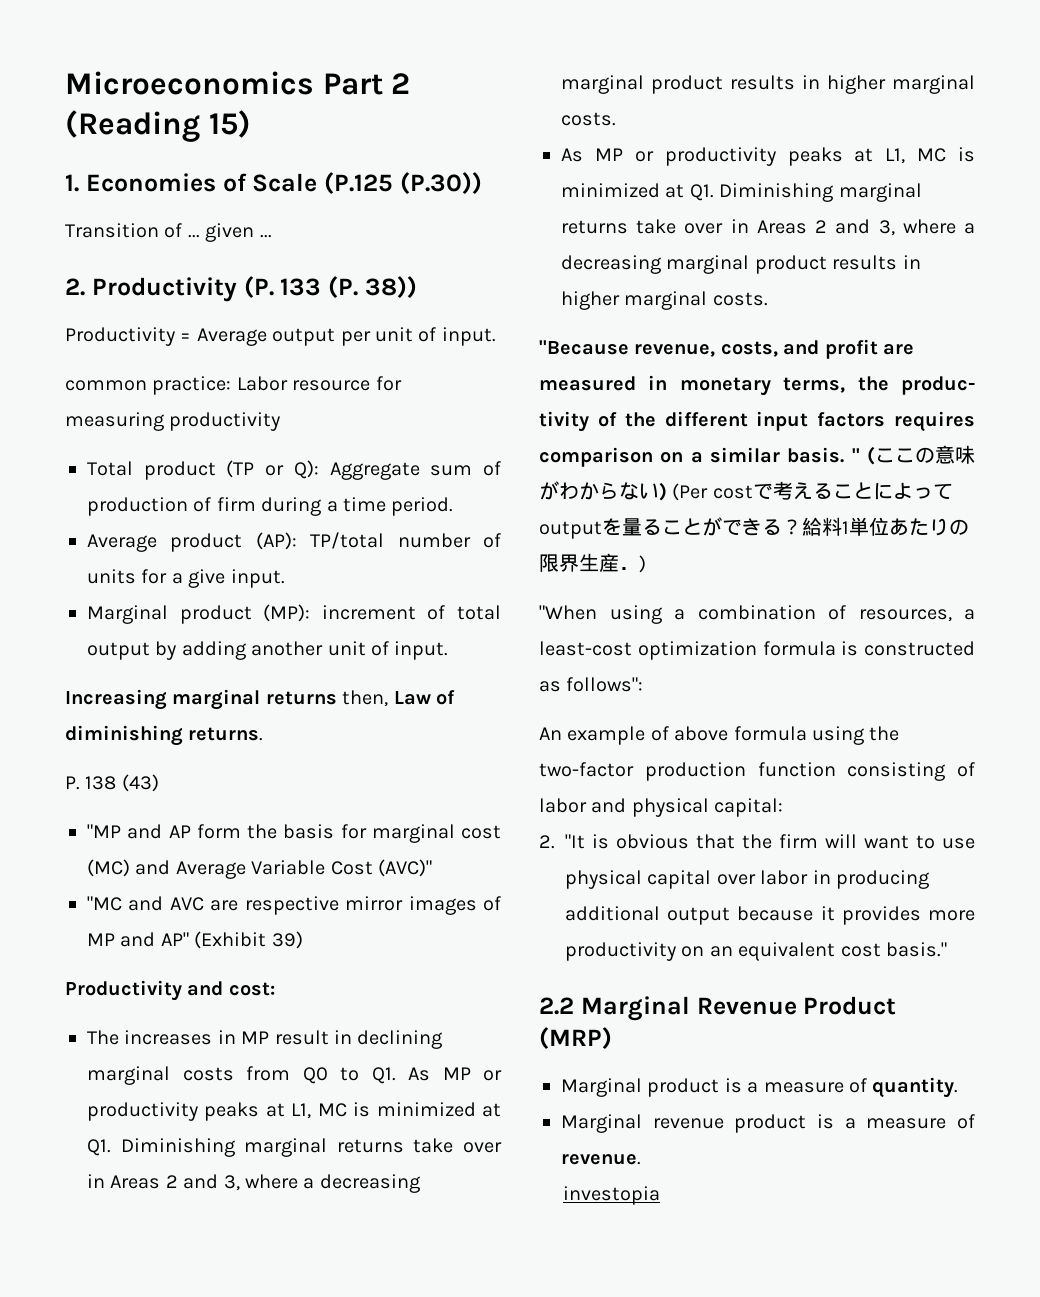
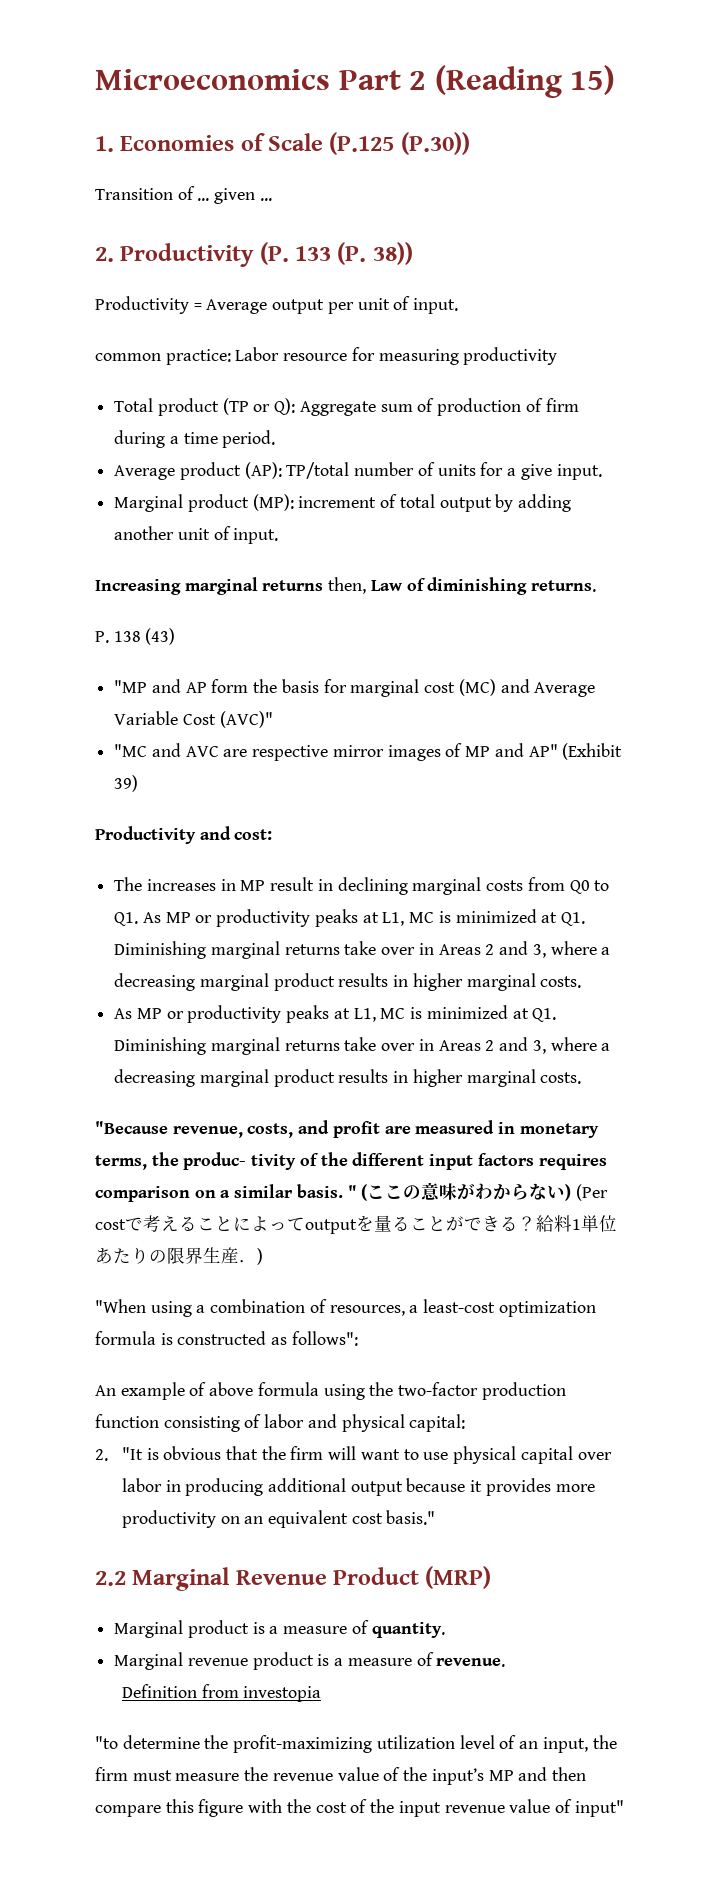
(641, 1159) none -> [121,1684,239,1698] Definition from
(660, 1195) none -> [95,1735,617,1753] [95,1767,586,1785] [95,1799,624,1817] // "to determine the profit-maximizing utilization level of an input, the firm must measure the revenue value of the input’s MP and then compare this figure with the cost of the input revenue value of input"

